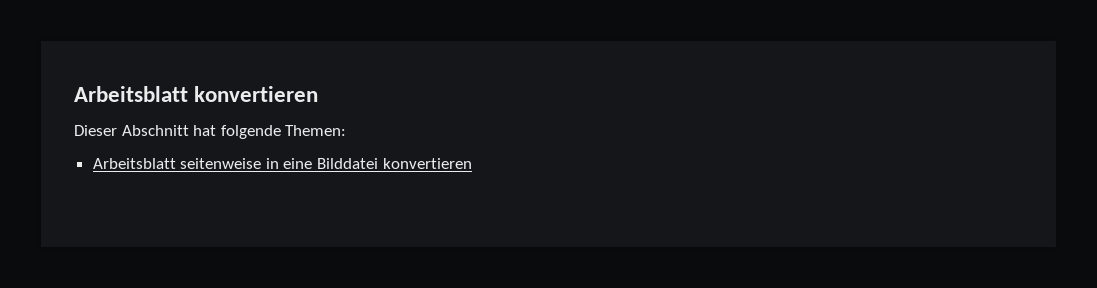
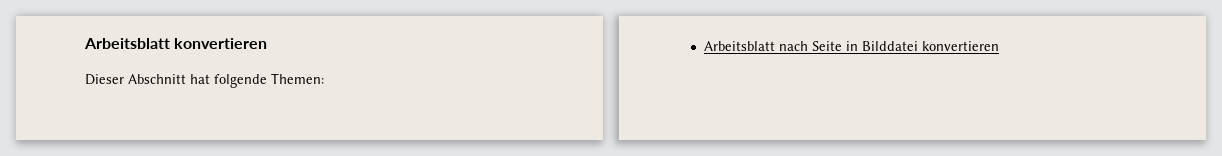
[180,158,313,169] seitenweise in eine -> [778,41,858,51] nach Seite in

